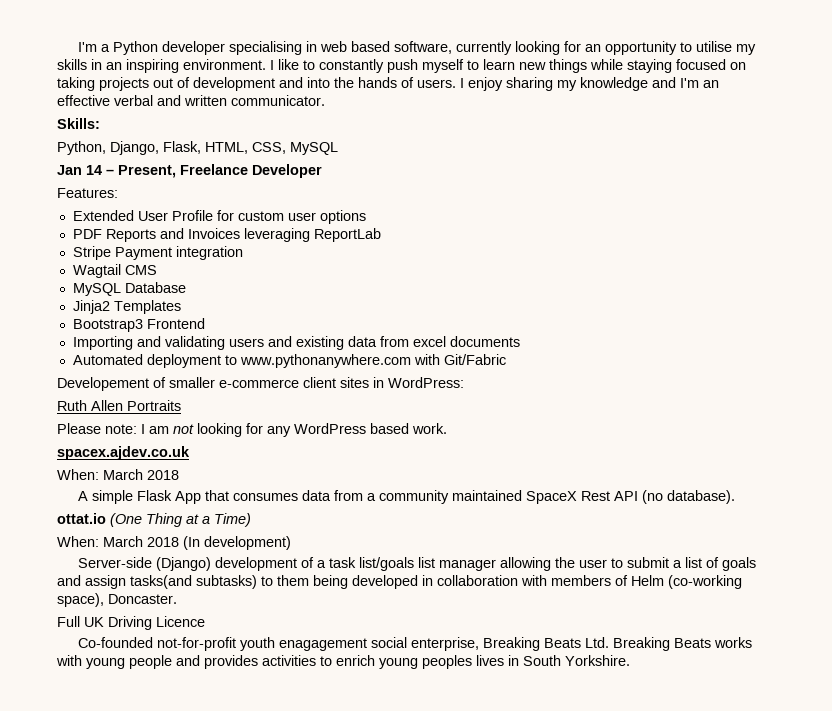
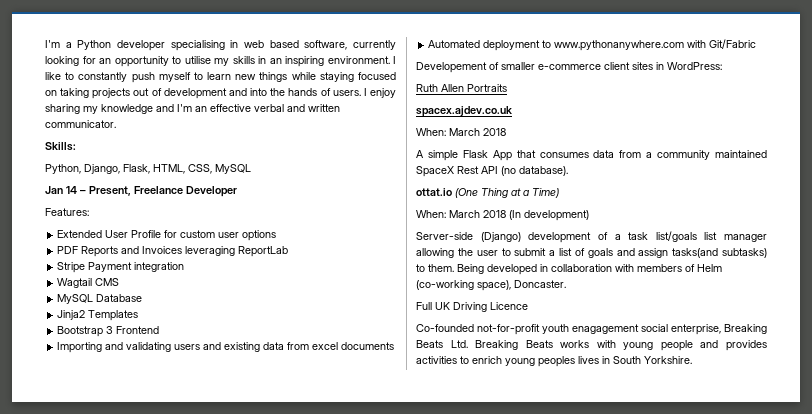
[72,319,143,332] Bootstrap3 -> [57,326,114,337] Bootstrap 3
[57,423,447,437] // Please note: I am not looking for any WordPress based work. -> (507, 88) none
[277,575,348,589] them being -> [428,264,484,274] them. Being

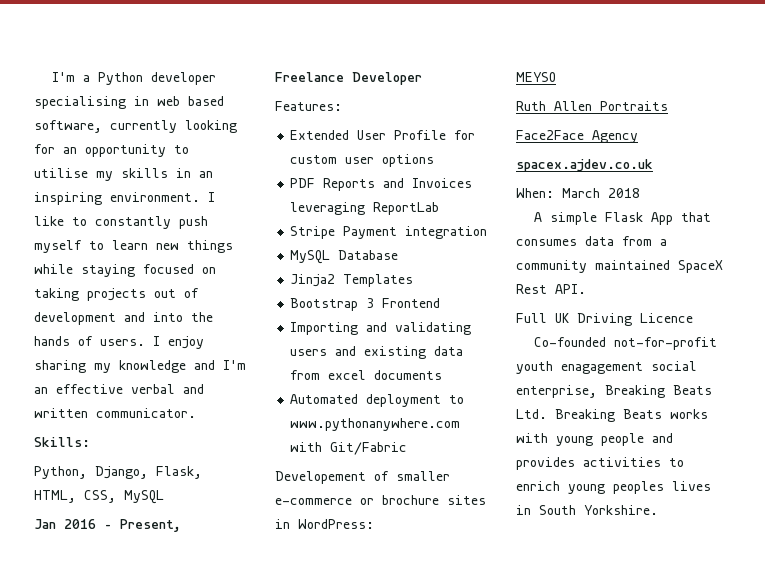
[66,186,77,194] 14 -> [64,519,96,529] 2016
[57,278,120,288] // Wagtail CMS -> (488, 232) none
[604,62,630,70] client -> [360,495,439,505] or brochure
(722, 66) none -> [516,72,556,82] // MEYSO
(507, 88) none -> [516,130,638,143] // Face2Face Agency
[481,166,568,176] [416,188,559,198] [416,210,589,221] [416,231,767,243] [416,248,767,258] [416,264,722,275] [416,280,566,291] API (no database). // ottat.io (One Thing at a Time) // When: March 2018 (In development) // Server-side (Django) development of a task list/goals list manager allowing the user to submit a list of goals and assign tasks(and subtasks) to them. Being developed in collaboration with members of Helm (co-working space), Doncaster. -> [555,284,586,294] API.

